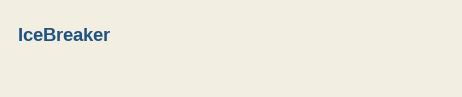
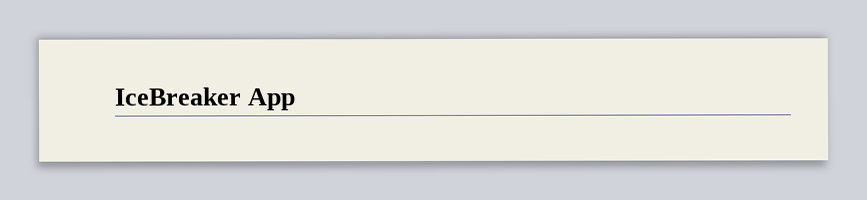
(110, 34) none -> [247,88,297,111] App

